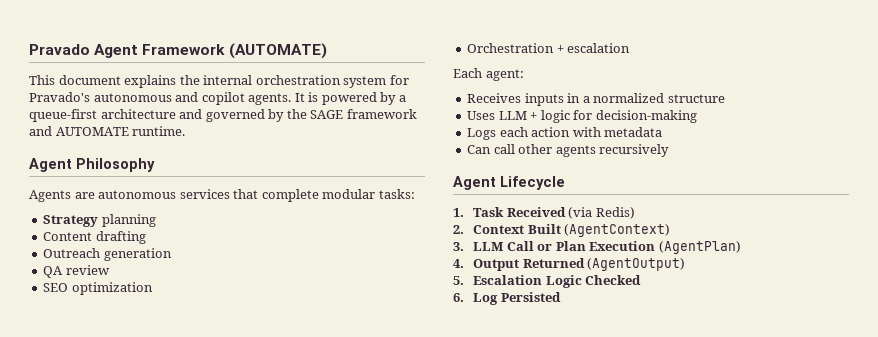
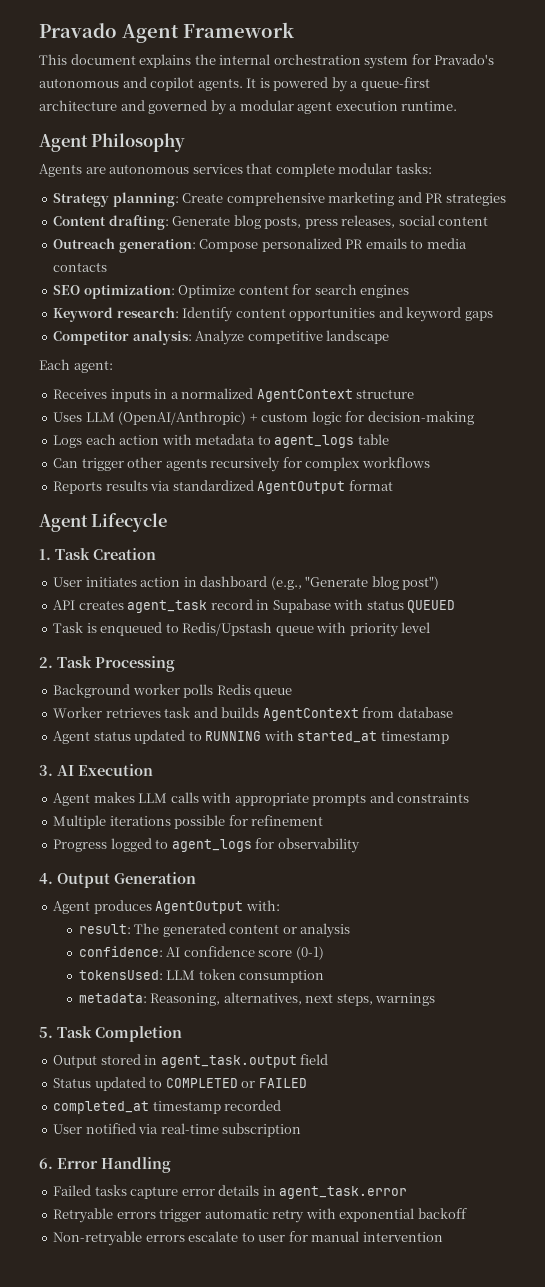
[228,43,327,59] (AUTOMATE) -> (294, 30) none
[286,109,417,119] [29,126,129,136] the SAGE framework and AUTOMATE -> [229,100,398,114] a modular agent execution
[101,214,156,227] [43,231,146,244] [43,248,172,261] [43,265,110,278] [43,282,153,295] [467,43,631,53] planning // Content drafting // Outreach generation // QA review // SEO optimization // Orchestration + escalation -> [112,192,506,207] [53,215,489,230] [53,238,467,253] [53,262,108,272] [53,284,410,299] [53,307,493,322] [53,330,390,345] planning: Create comprehensive marketing and PR strategies // Content drafting: Generate blog posts, press releases, social content // Outreach generation: Compose personalized PR emails to media contacts // SEO optimization: Optimize content for search engines // Keyword research: Identify content opportunities and keyword gaps // Competitor analysis: Analyze competitive landscape
(665, 98) none -> [256,389,353,402] AgentContext
[530,112,538,120] + -> [118,411,309,425] (OpenAI/Anthropic) + custom
(663, 132) none -> [257,434,389,448] to agent_logs table
[493,144,515,154] call -> [81,458,124,471] trigger
[453,176,565,190] [453,207,635,219] [453,224,671,237] [453,241,741,254] [453,258,686,271] [453,275,642,288] [453,292,561,305] // Agent Lifecycle // 1. Task Received (via Redis) // 2. Context Built (AgentContext) // 3. LLM Call or Plan Execution (AgentPlan) // 4. Output Returned (AgentOutput) // 5. Escalation Logic Checked // 6. Log Persisted -> [282,457,430,471] [53,480,393,494] [39,513,168,532] [39,548,156,560] [53,576,440,590] [53,599,456,613] [53,622,431,637] [39,656,175,672] [53,684,293,698] [53,707,453,721] [53,730,449,744] [39,764,153,776] [53,792,470,806] [53,815,324,829] [53,838,360,853] [39,872,196,888] [53,900,280,914] [78,923,351,938] [78,946,324,960] [78,969,325,983] [78,992,436,1006] [39,1026,182,1042] [53,1054,329,1068] [53,1077,307,1091] [53,1100,282,1114] [53,1123,302,1137] [39,1157,171,1173] [53,1185,408,1199] [53,1208,467,1223] [53,1231,443,1246] for complex workflows // Reports results via standardized AgentOutput format // Agent Lifecycle // 1. Task Creation // User initiates action in dashboard (e.g., "Generate blog post") // API creates agent_task record in Supabase with status QUEUED // Task is enqueued to Redis/Upstash queue with priority level // 2. Task Processing // Background worker polls Redis queue // Worker retrieves task and builds AgentContext from database // Agent status updated to RUNNING with started_at timestamp // 3. AI Execution // Agent makes LLM calls with appropriate prompts and constraints // Multiple iterations possible for refinement // Progress logged to agent_logs for observability // 4. Output Generation // Agent produces AgentOutput with: // result: The generated content or analysis // confidence: AI confidence score (0-1) // tokensUsed: LLM token consumption // metadata: Reasoning, alternatives, next steps, warnings // 5. Task Completion // Output stored in agent_task.output field // Status updated to COMPLETED or FAILED // completed_at timestamp recorded // User notified via real-time subscription // 6. Error Handling // Failed tasks capture error details in agent_task.error // Retryable errors trigger automatic retry with exponential backoff // Non-retryable errors escalate to user for manual intervention

